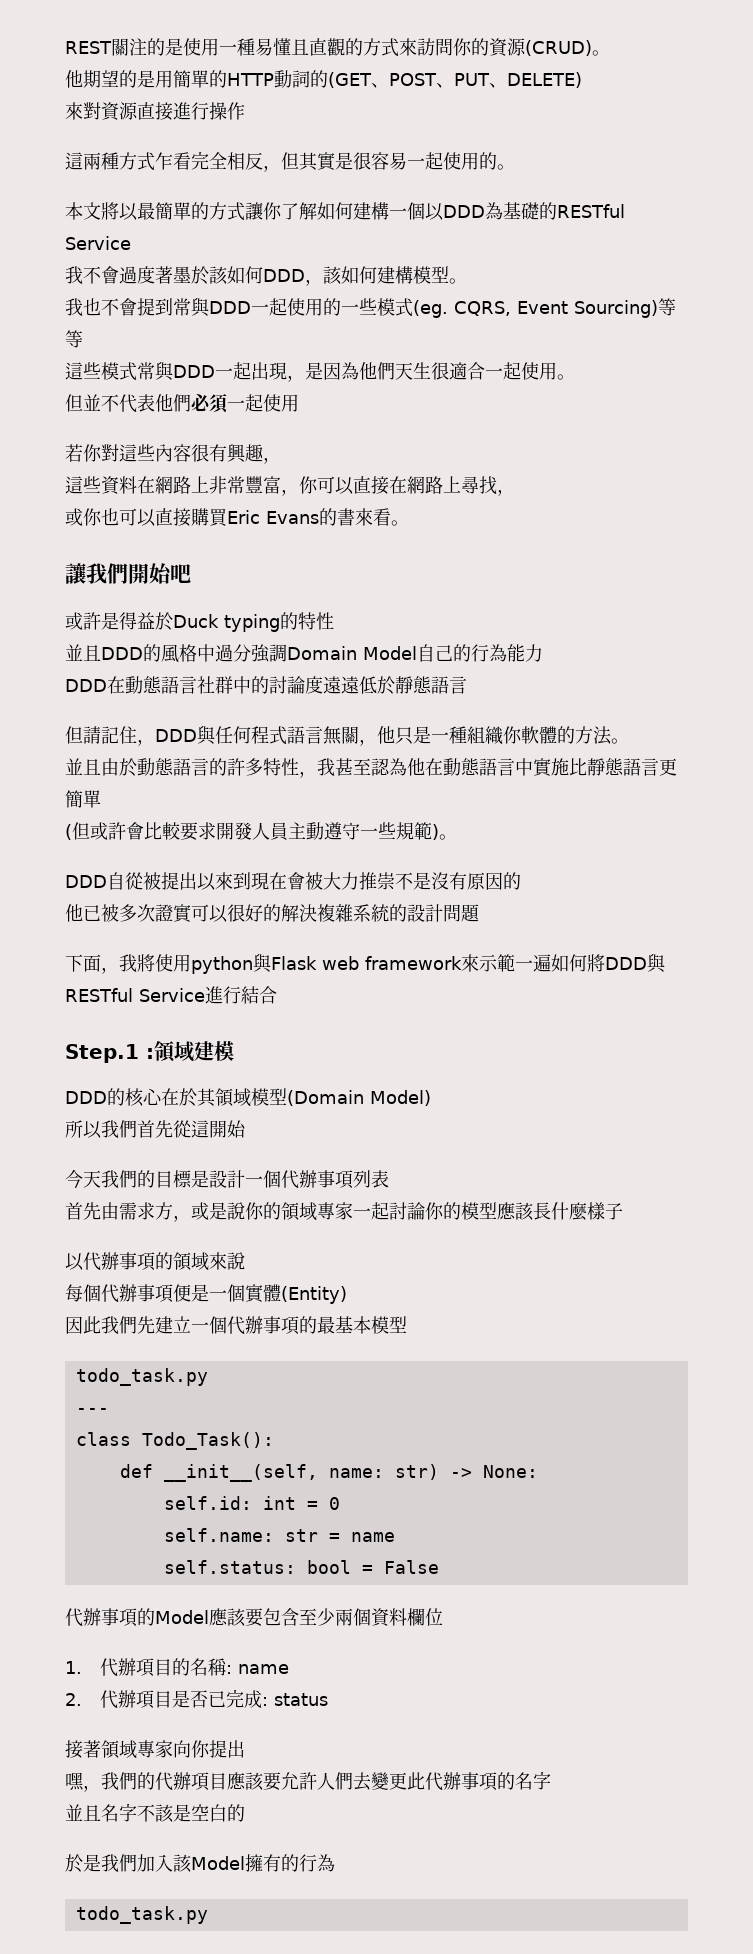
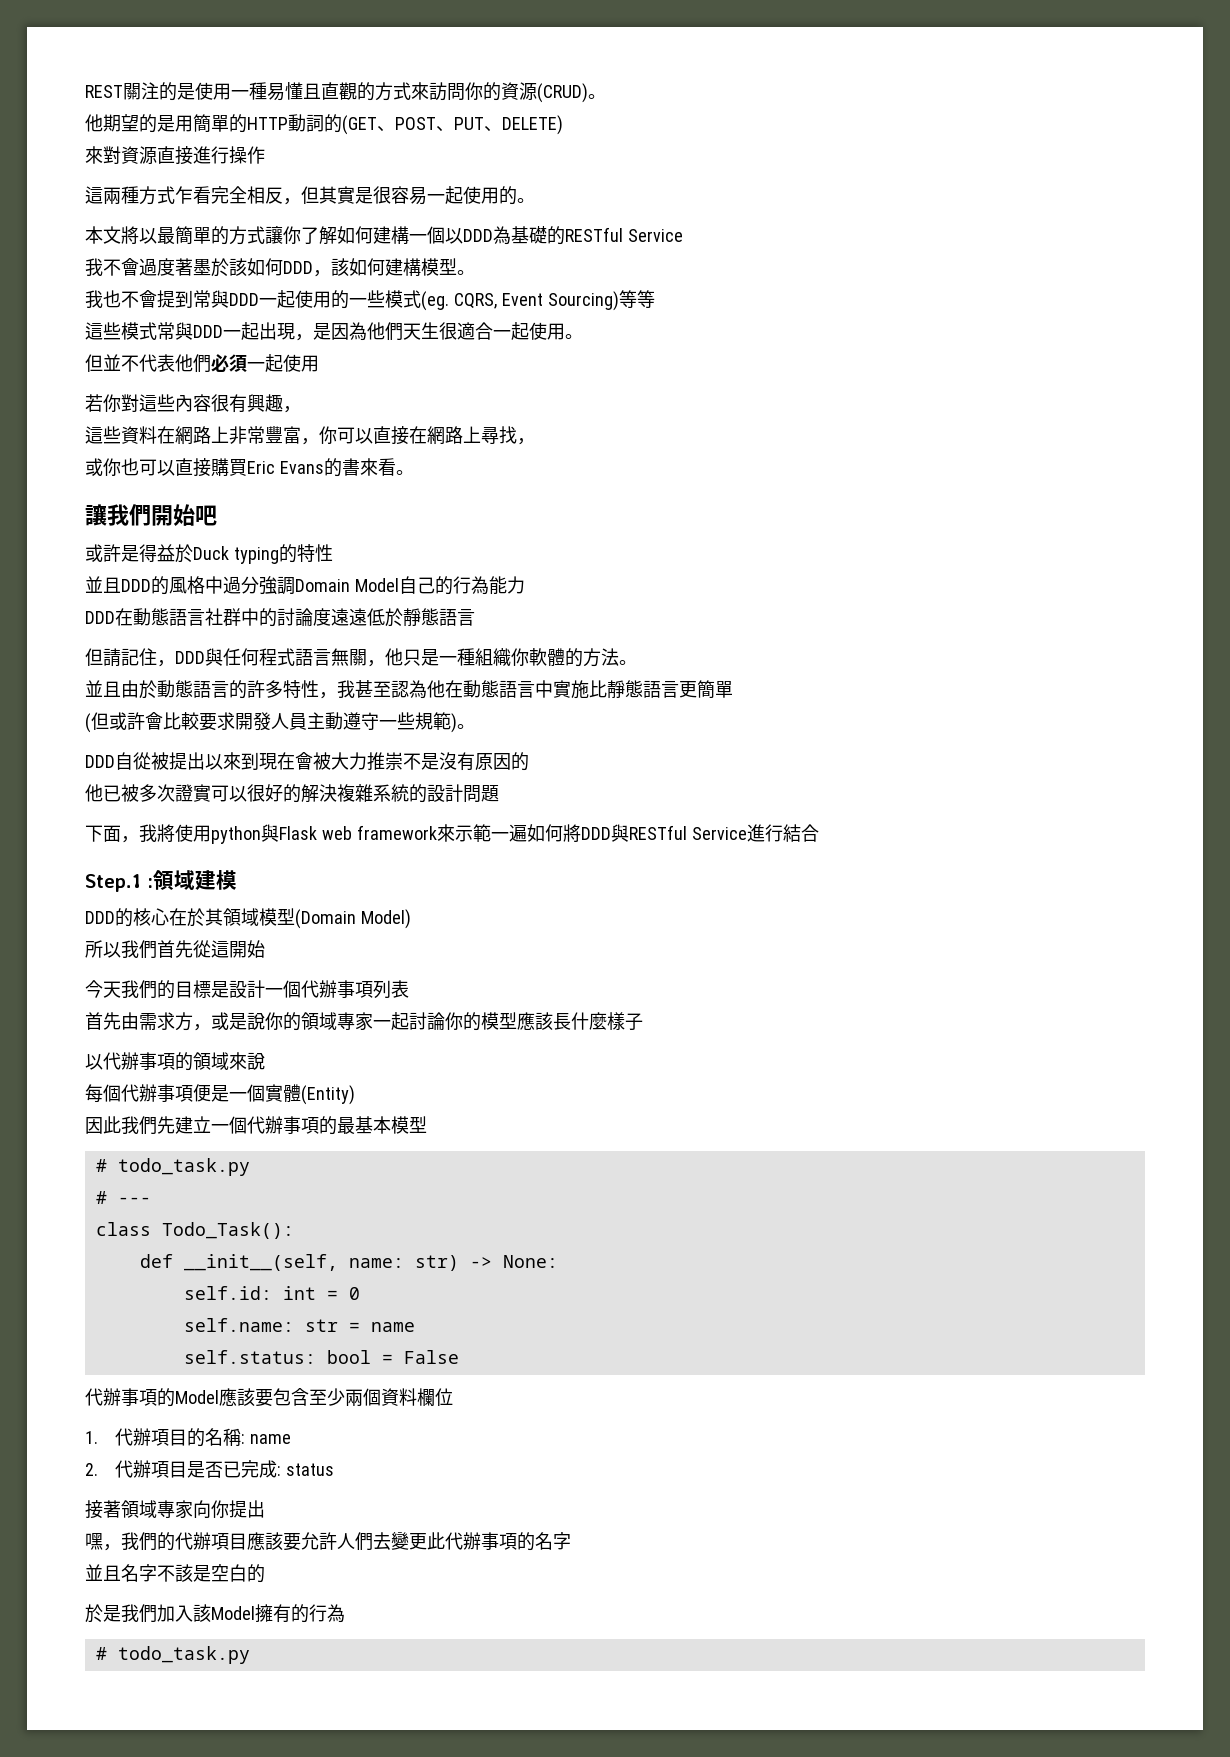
(407, 1324) none -> [95,1159,107,1172] #
(208, 1377) none -> [95,1191,107,1204] #
(335, 1863) none -> [95,1647,107,1660] #

